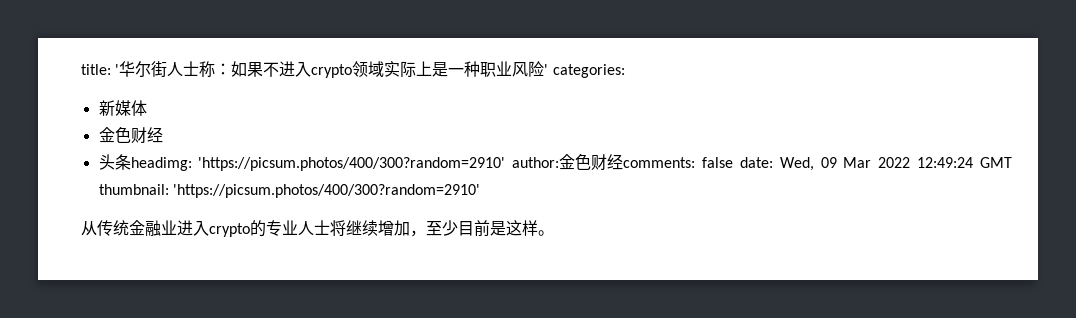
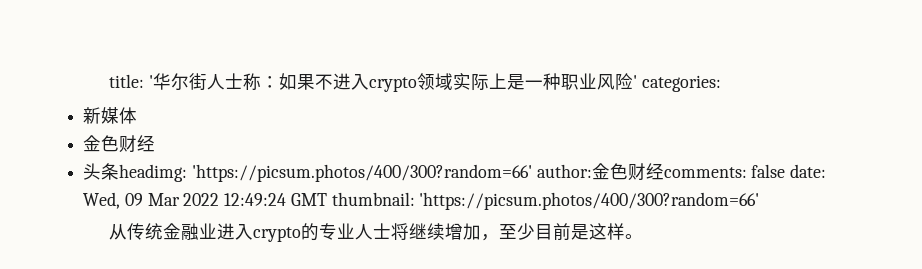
[198,157,506,171] 'https://picsum.photos/400/300?random=2910' -> [191,164,532,182] 'https://picsum.photos/400/300?random=66'
[172,184,480,198] 'https://picsum.photos/400/300?random=2910' -> [419,192,760,210] 'https://picsum.photos/400/300?random=66'

